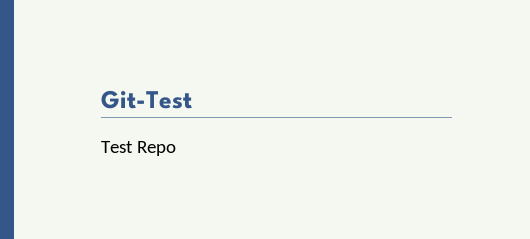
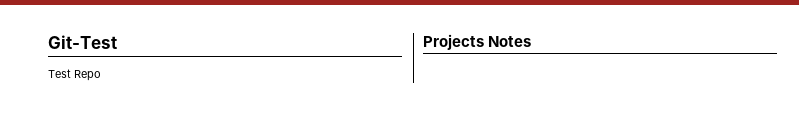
(176, 148) none -> [423,34,532,50] // Projects Notes

